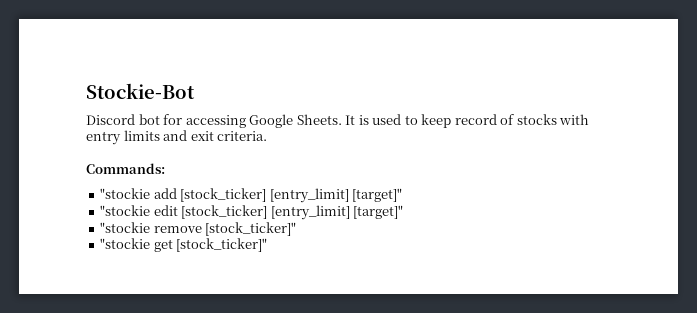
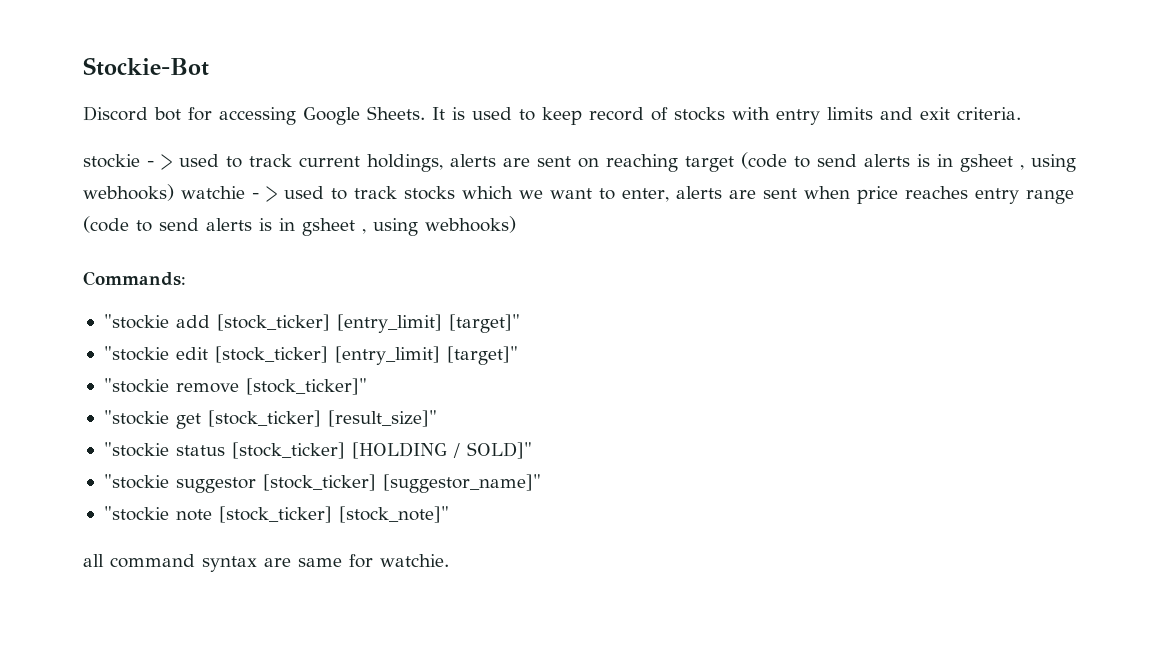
(268, 136) none -> [83,152,1076,172] [83,184,1074,204] [83,216,516,236] // stockie - > used to track current holdings, alerts are sent on reaching target (code to send alerts is in gsheet , using webhooks) watchie - > used to track stocks which we want to enter, alerts are sent when price reaches entry range (code to send alerts is in gsheet , using webhooks)
[176,238,268,252] [stock_ticker]" -> [207,410,437,427] [103,442,532,459] [103,474,541,493] [103,506,449,523] [83,554,449,572] [stock_ticker] [result_size]" // "stockie status [stock_ticker] [HOLDING / SOLD]" // "stockie suggestor [stock_ticker] [suggestor_name]" // "stockie note [stock_ticker] [stock_note]" // all command syntax are same for watchie.

